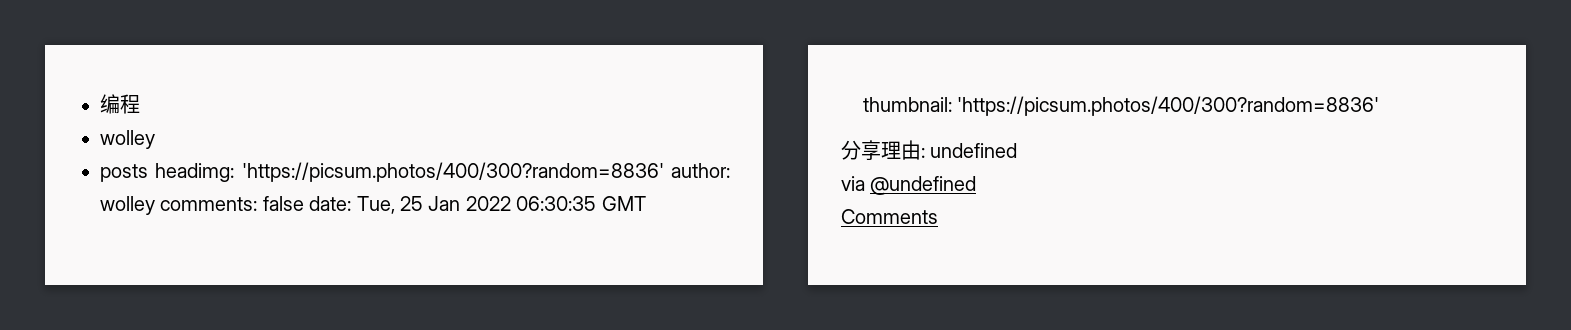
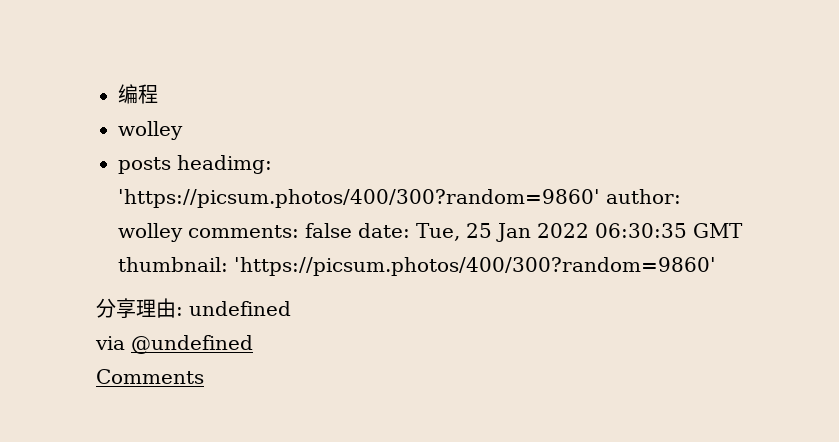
[241,162,664,182] 'https://picsum.photos/400/300?random=8836' -> [118,189,600,208] 'https://picsum.photos/400/300?random=9860'
[957,96,1380,116] 'https://picsum.photos/400/300?random=8836' -> [234,257,716,276] 'https://picsum.photos/400/300?random=9860'

